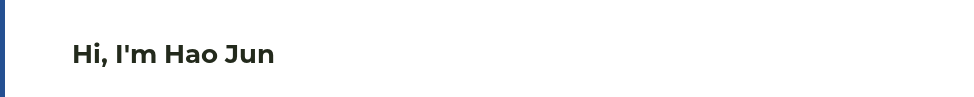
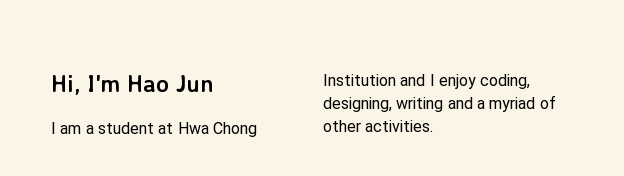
(276, 54) none -> [51,122,257,137] [323,74,531,89] [323,95,556,112] [323,120,434,132] // I am a student at Hwa Chong Institution and I enjoy coding, designing, writing and a myriad of other activities.

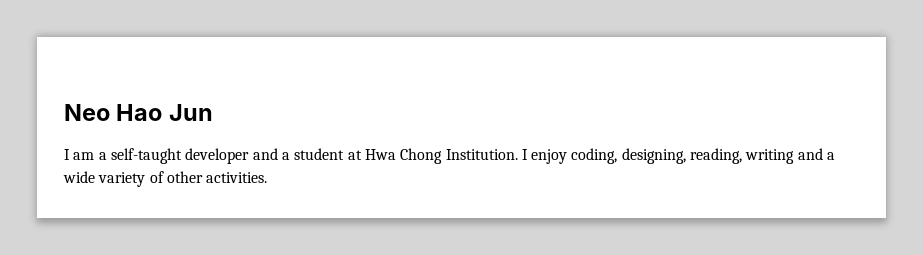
[51,75,120,95] Hi, I'm -> [64,104,110,121] Neo
(94, 129) none -> [110,148,290,164] self-taught developer and a
[323,74,426,86] Institution and -> [445,149,518,160] Institution.
(392, 104) none -> [690,148,743,164] reading,
[489,97,536,112] myriad -> [63,171,146,187] wide variety

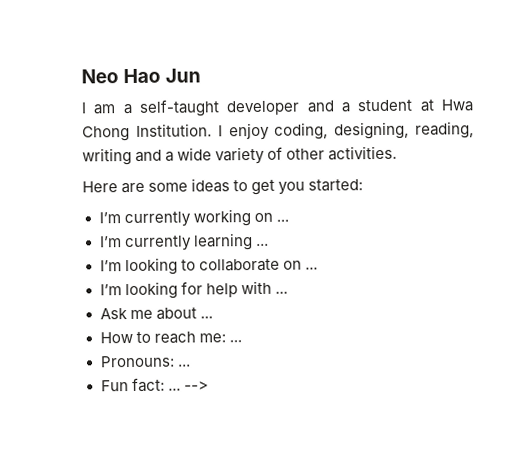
(268, 177) none -> [82,178,364,196] [98,209,289,228] [99,233,269,252] [99,257,318,276] [99,280,288,300] [99,307,213,320] [99,331,242,344] [99,355,191,368] [100,377,209,393] // Here are some ideas to get you started: // I’m currently working on ... // I’m currently learning ... // I’m looking to collaborate on ... // I’m looking for help with ... // Ask me about ... // How to reach me: ... // Pronouns: ... // Fun fact: ... -->

